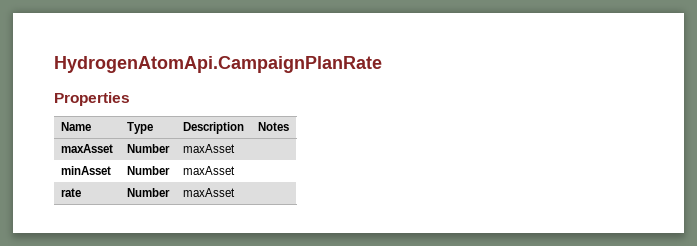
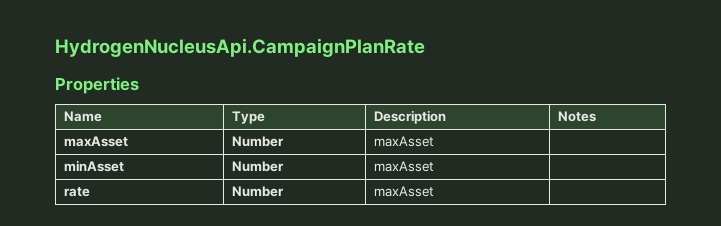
[54,56,382,73] HydrogenAtomApi.CampaignPlanRate -> [55,38,425,57] HydrogenNucleusApi.CampaignPlanRate

